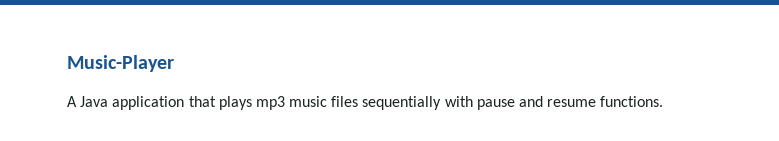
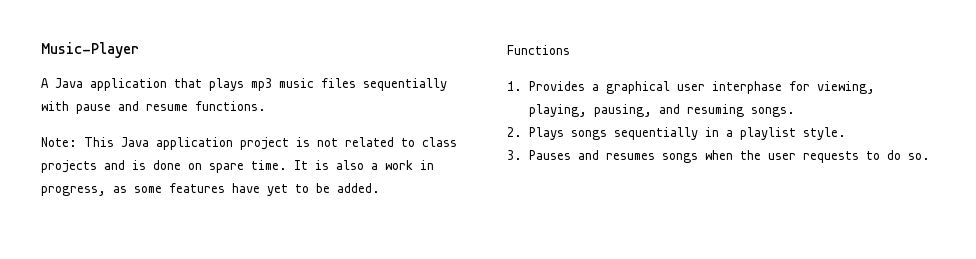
(664, 101) none -> [41,137,457,150] [41,160,434,173] [41,183,380,196] [507,45,570,55] [507,81,875,94] [528,104,795,117] [507,127,846,140] [507,150,930,163] // Note: This Java application project is not related to class projects and is done on spare time. It is also a work in progress, as some features have yet to be added. // Functions // 1. Provides a graphical user interphase for viewing, playing, pausing, and resuming songs. // 2. Plays songs sequentially in a playlist style. // 3. Pauses and resumes songs when the user requests to do so.

